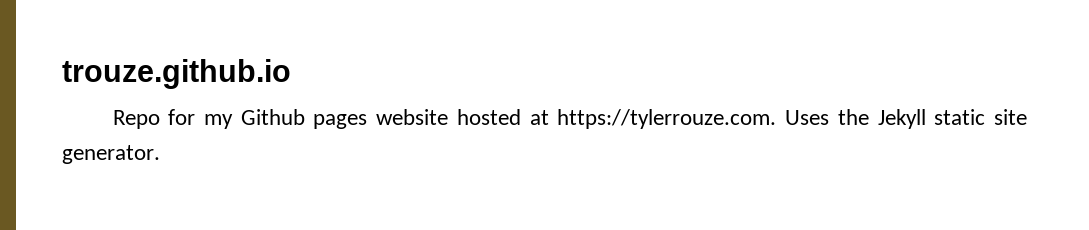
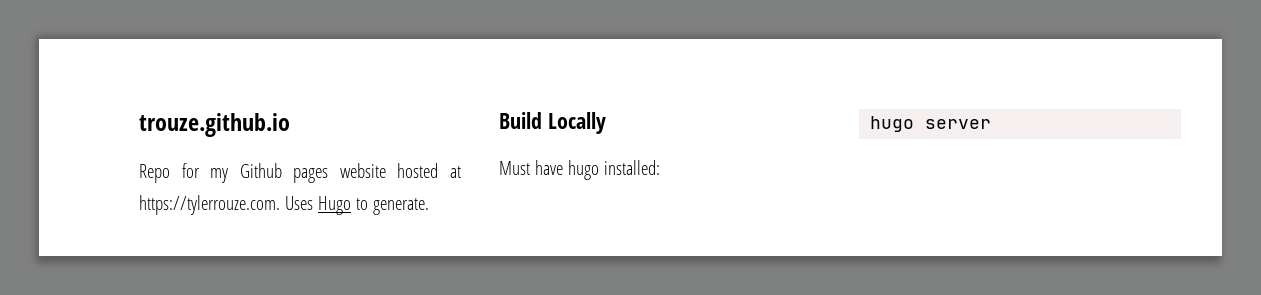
[837,109,1027,129] [62,145,160,164] the Jekyll static site generator. -> [317,196,429,215] [499,112,606,134] [499,160,660,180] [870,116,992,132] Hugo to generate. // Build Locally // Must have hugo installed: // hugo server

